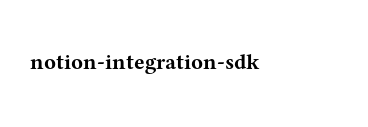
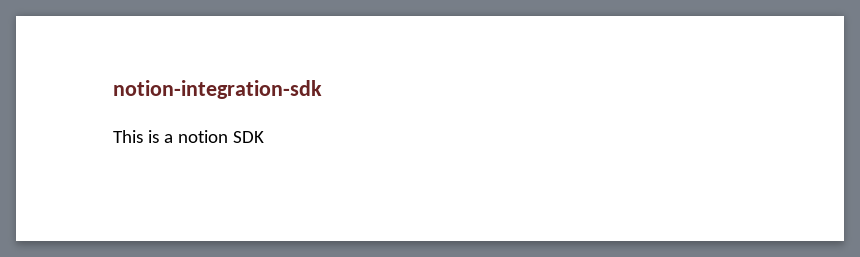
(260, 64) none -> [113,130,264,143] // This is a notion SDK

